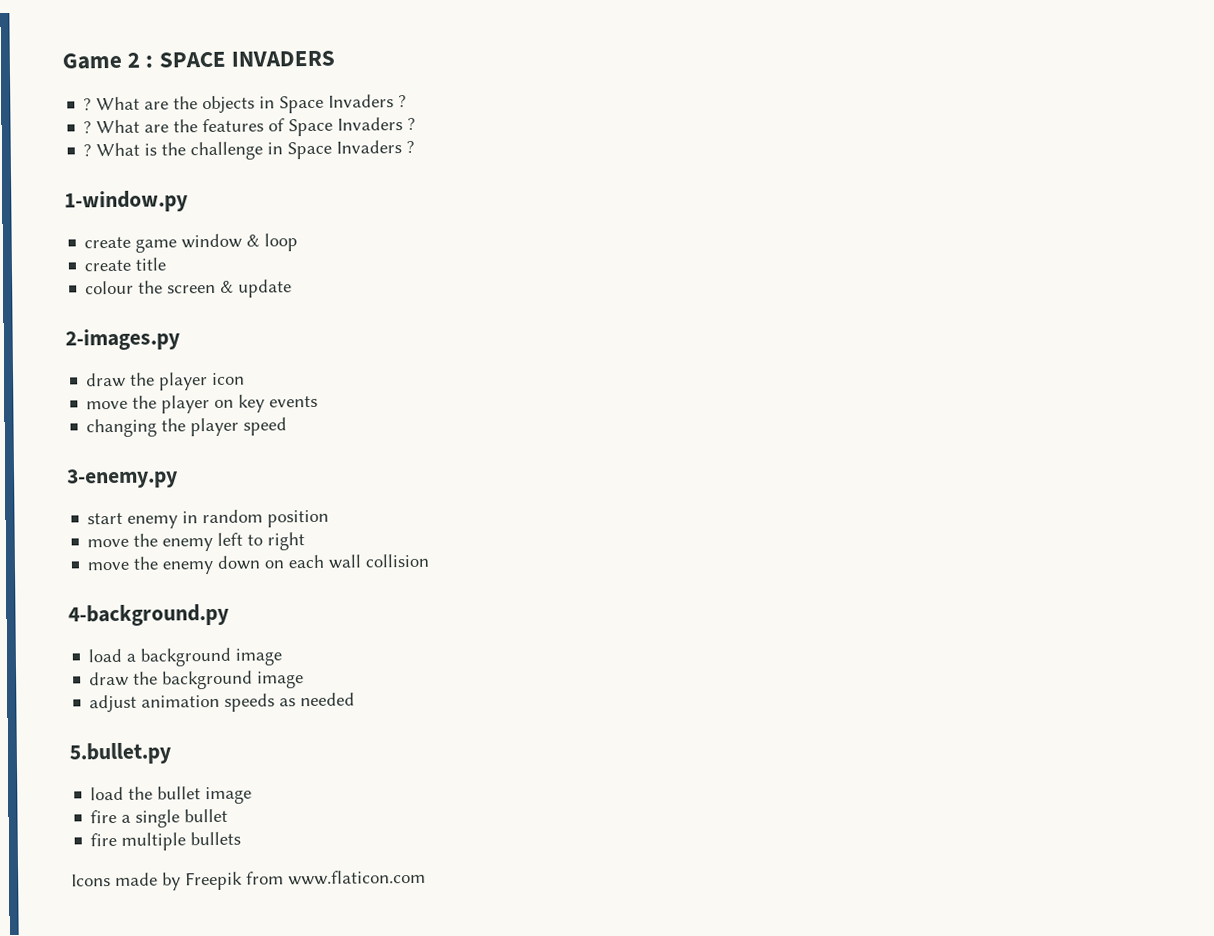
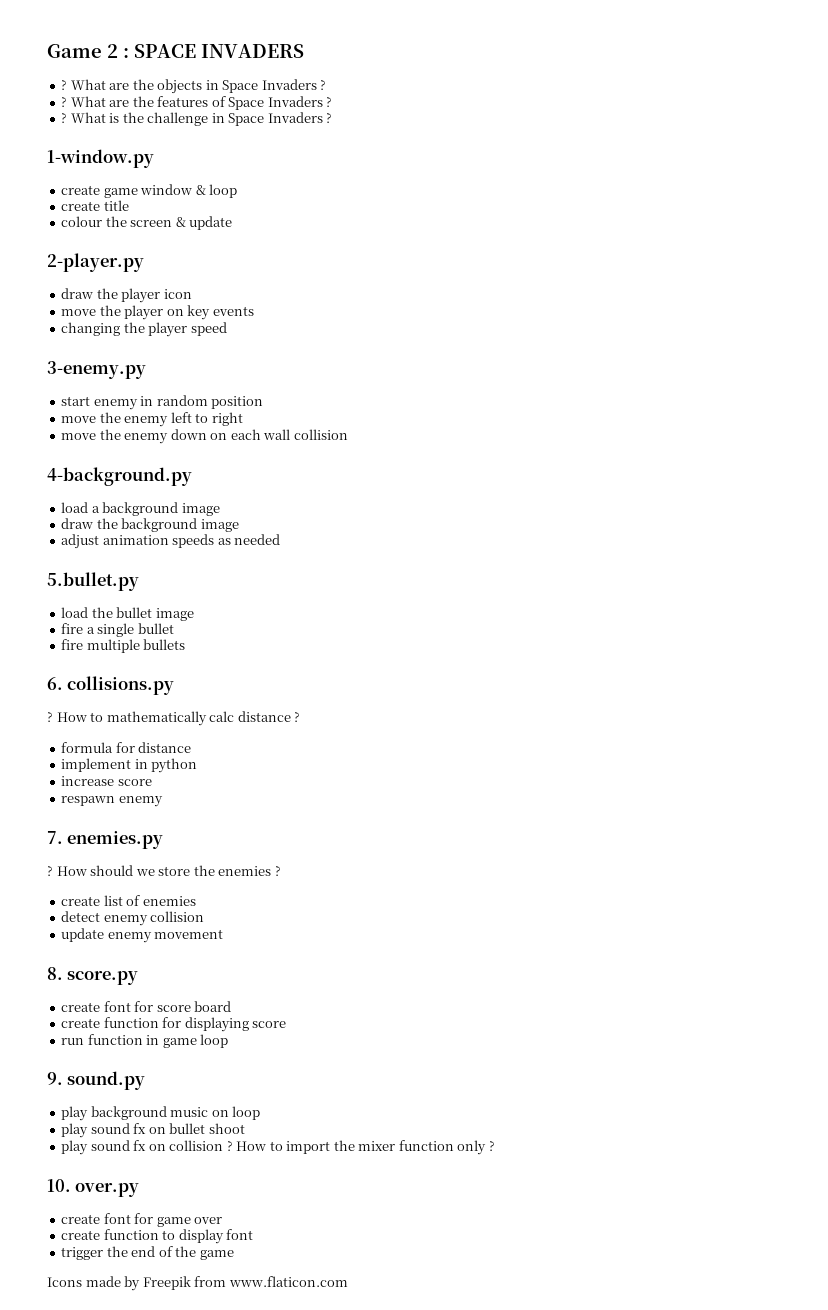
[65,328,180,351] 2-images.py -> [47,253,144,272] 2-player.py
(242, 838) none -> [47,676,175,695] [47,711,301,726] [61,742,192,753] [61,758,198,773] [61,776,152,786] [61,796,163,807] [47,831,164,849] [47,865,281,876] [61,895,196,906] [61,911,205,926] [61,928,224,943] [47,967,139,985] [61,1001,232,1012] [61,1017,287,1032] [61,1034,229,1048] [47,1071,146,1090] [61,1106,261,1121] [61,1123,245,1138] [61,1140,495,1155] [47,1179,140,1197] [61,1213,223,1227] [61,1229,254,1244] [61,1246,234,1260] // 6. collisions.py // ? How to mathematically calc distance ? // formula for distance // implement in python // increase score // respawn enemy // 7. enemies.py // ? How should we store the enemies ? // create list of enemies // detect enemy collision // update enemy movement // 8. score.py // create font for score board // create function for displaying score // run function in game loop // 9. sound.py // play background music on loop // play sound fx on bullet shoot // play sound fx on collision ? How to import the mixer function only ? // 10. over.py // create font for game over // create function to display font // trigger the end of the game

